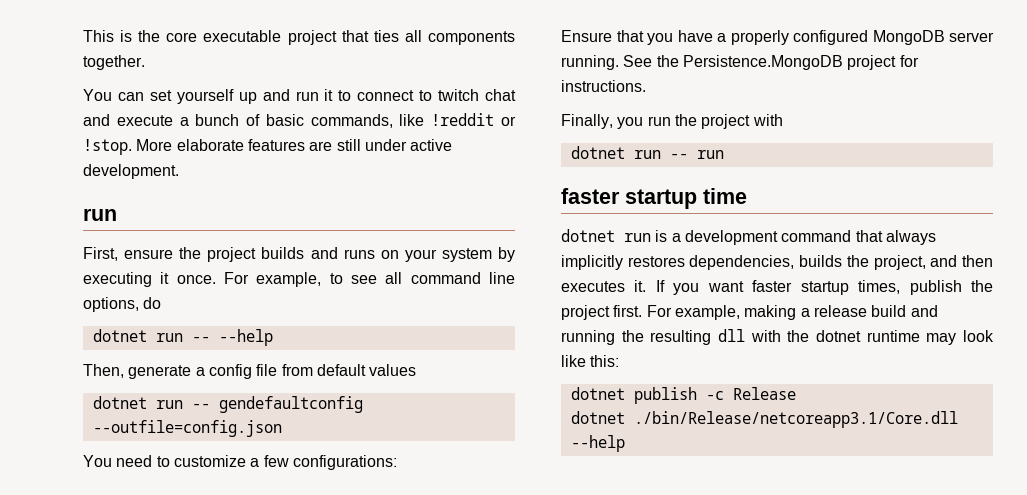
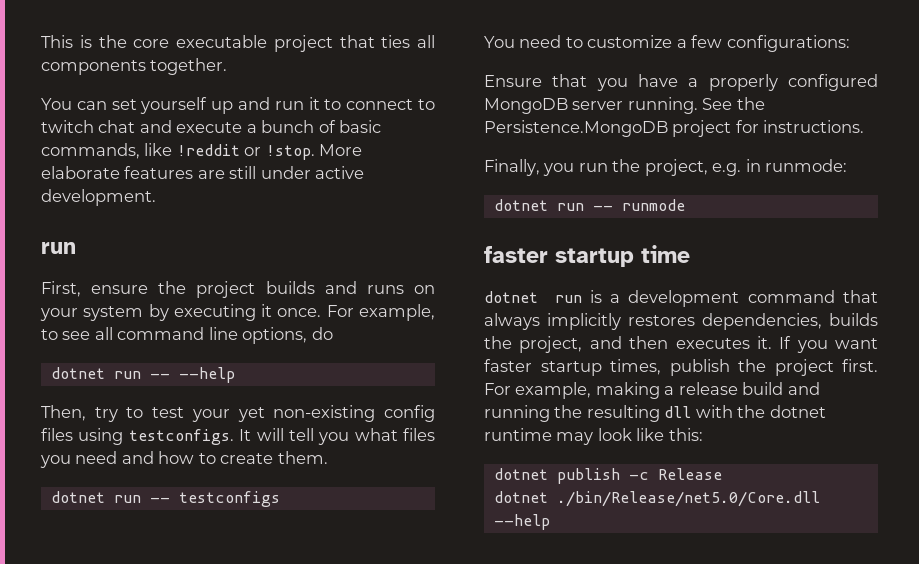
[128,364,417,379] [92,396,363,413] [92,420,282,437] generate a config file from default values // dotnet run -- gendefaultconfig --outfile=config.json -> [94,405,436,422] [41,428,435,445] [40,451,328,468] [50,491,280,507] try to test your yet non-existing config files using testconfigs. It will tell you what files you need and how to create them. // dotnet run -- testconfigs
[701,114,783,129] [570,146,724,159] project with // dotnet run -- run -> [644,159,848,176] [493,199,685,211] project, e.g. in runmode: // dotnet run -- runmode
[633,411,958,428] ./bin/Release/netcoreapp3.1/Core.dll -> [556,491,820,507] ./bin/Release/net5.0/Core.dll

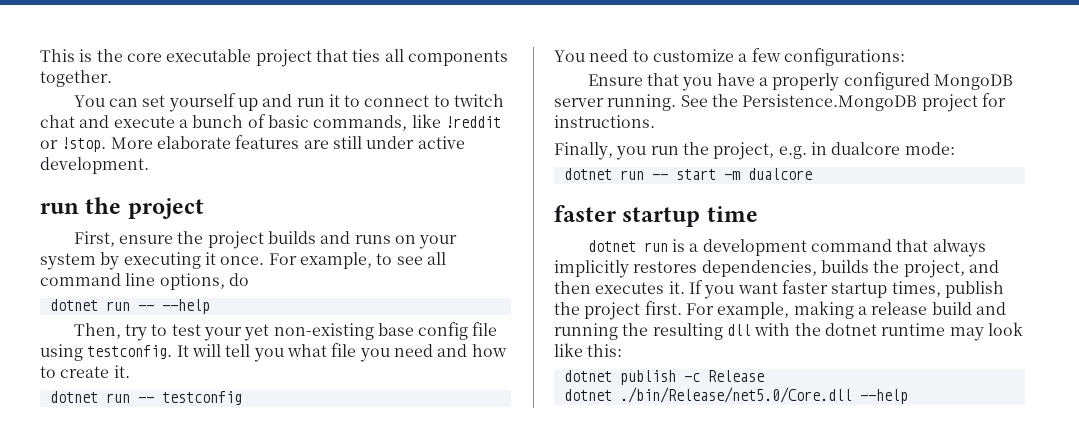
(76, 248) none -> [85,197,204,219] the project
[384,405,436,422] [41,428,234,445] config files using testconfigs. -> [377,322,498,340] [40,344,173,361] base config file using testconfig.
[403,428,435,441] files -> [331,343,357,357] file
[277,451,328,464] [50,491,280,507] them. // dotnet run -- testconfigs -> [113,365,130,378] [49,391,242,405] it. // dotnet run -- testconfig
[765,159,848,172] [493,199,685,211] runmode: // dotnet run -- runmode -> [831,142,955,155] [563,168,812,180] dualcore mode: // dotnet run -- start -m dualcore

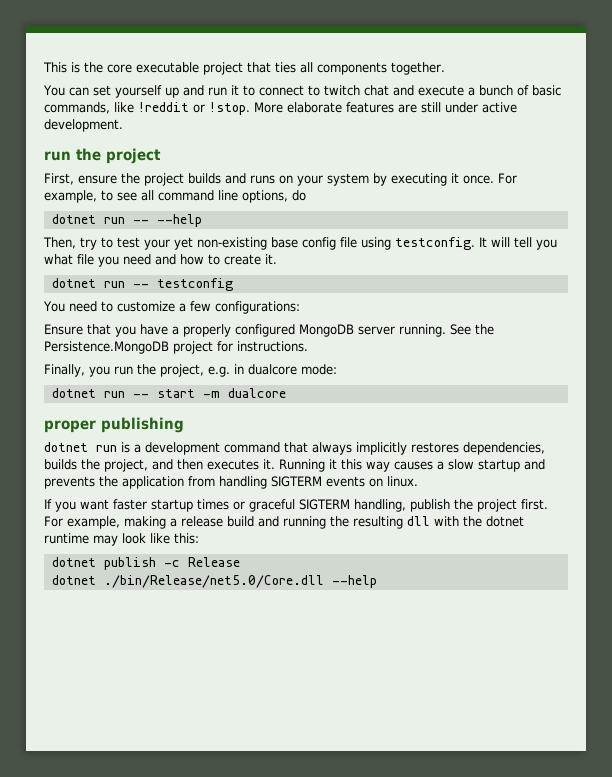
[554,205,758,227] faster startup time -> [44,417,184,433] proper publishing
(685, 287) none -> [279,459,545,472] [44,476,418,489] Running it this way causes a slow startup and prevents the application from handling SIGTERM events on linux. //
[891,281,941,297] times, -> [197,499,406,512] times or graceful SIGTERM handling,

